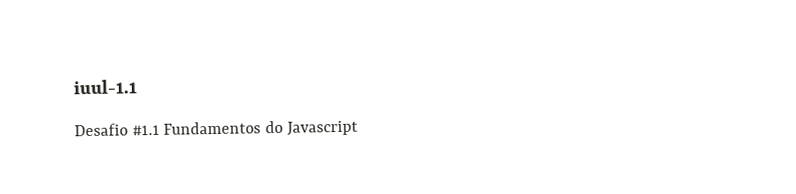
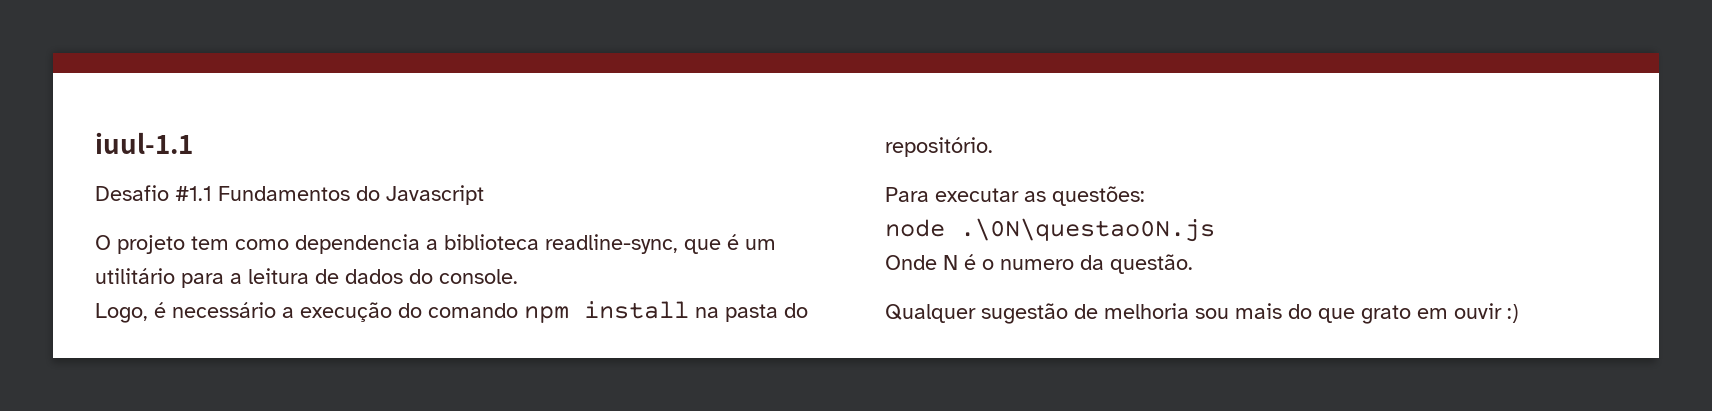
(358, 128) none -> [95,234,776,254] [95,268,518,288] [95,301,808,323] [885,137,993,157] [885,186,1145,206] [885,218,1215,242] [885,254,1193,274] [885,303,1519,324] // O projeto tem como dependencia a biblioteca readline-sync, que é um utilitário para a leitura de dados do console. // Logo, é necessário a execução do comando npm install na pasta do repositório. // Para executar as questões: // node .\0N\questao0N.js // Onde N é o numero da questão. // Qualquer sugestão de melhoria sou mais do que grato em ouvir :)

